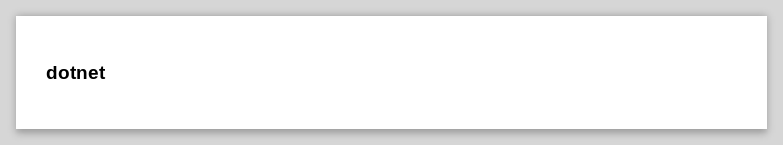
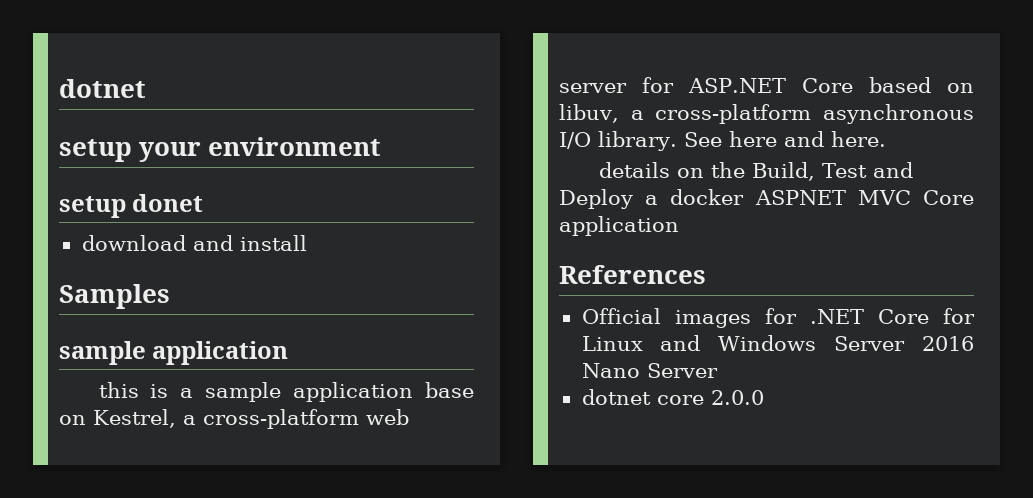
[46,66,106,79] dotnet -> [59,79,146,98] [59,137,382,162] [59,194,204,218] [81,235,307,251] [59,284,170,309] [59,341,289,365] [98,382,475,402] [59,409,409,429] [559,77,974,93] [559,104,974,124] [559,131,886,151] [598,162,914,181] [559,189,974,209] [559,216,679,236] [559,265,706,284] [581,308,975,328] [581,335,974,351] [581,363,718,378] [581,389,764,405] dotnet // setup your environment // setup donet // download and install // Samples // sample application // this is a sample application base on Kestrel, a cross-platform web server for ASP.NET Core based on libuv, a cross-platform asynchronous I/O library. See here and here. // details on the Build, Test and Deploy a docker ASPNET MVC Core application // References // Official images for .NET Core for Linux and Windows Server 2016 Nano Server // dotnet core 2.0.0

